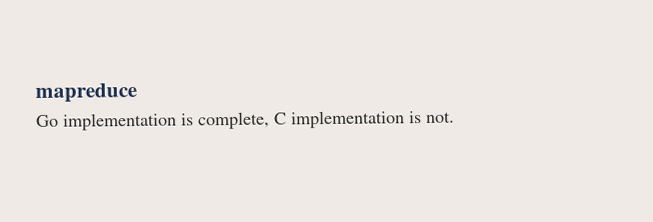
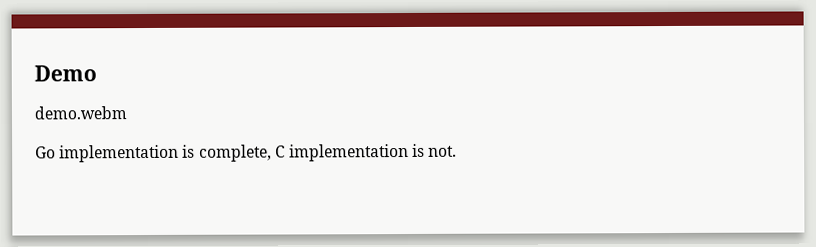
[35,82,137,103] mapreduce -> [34,65,97,82] [34,106,127,120] Demo // demo.webm

